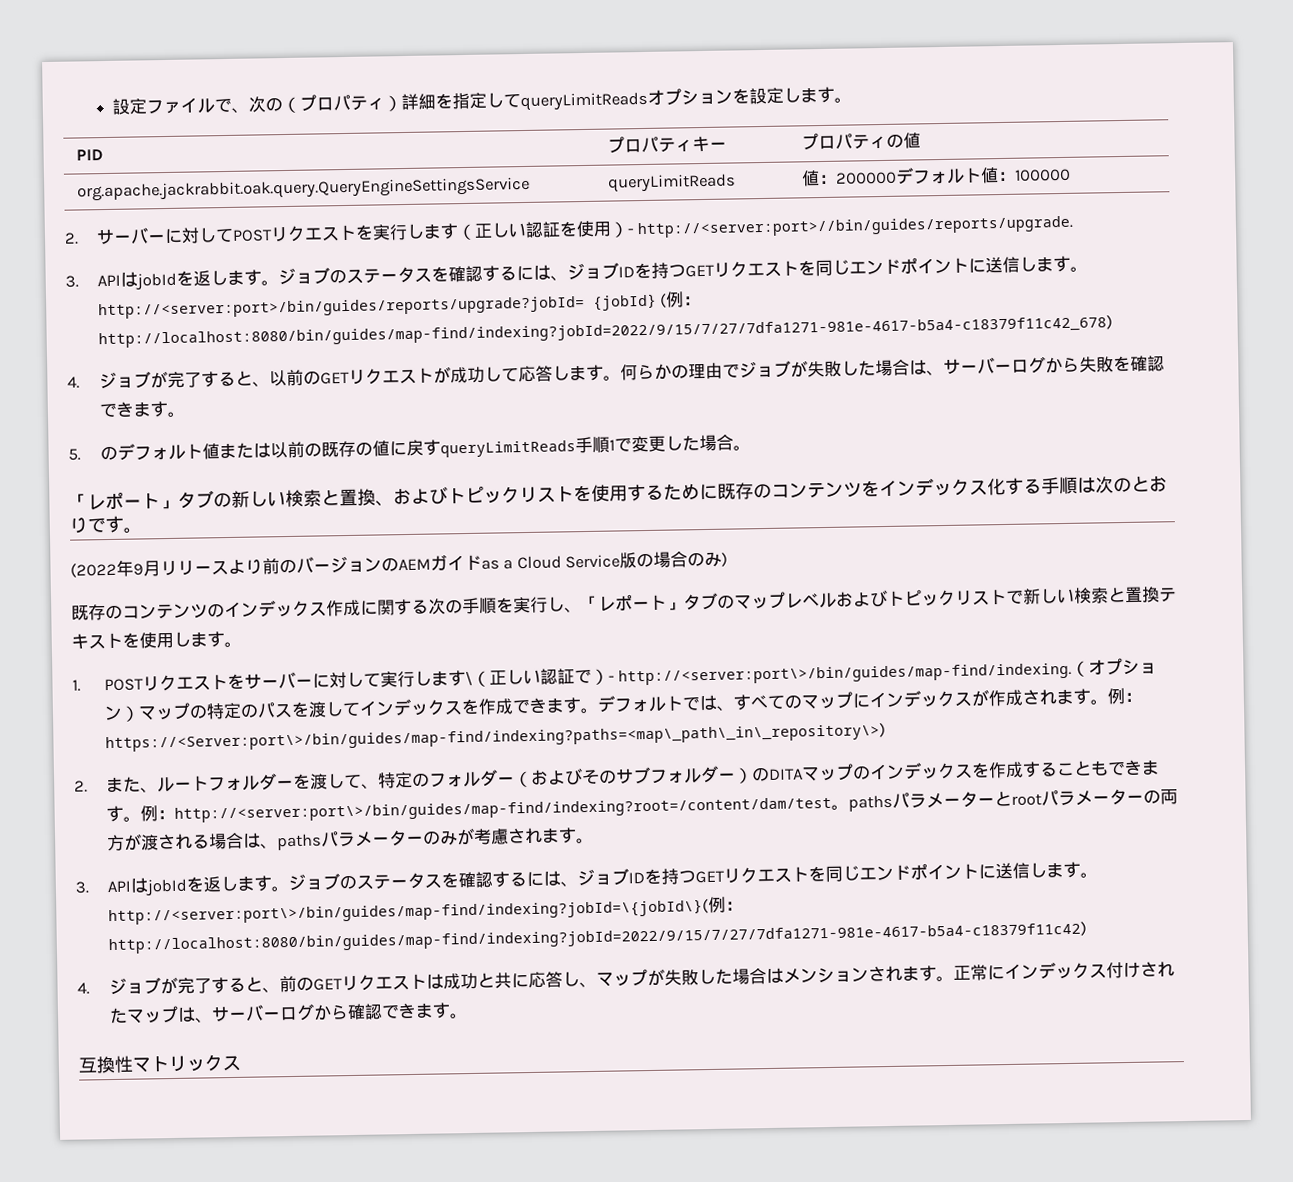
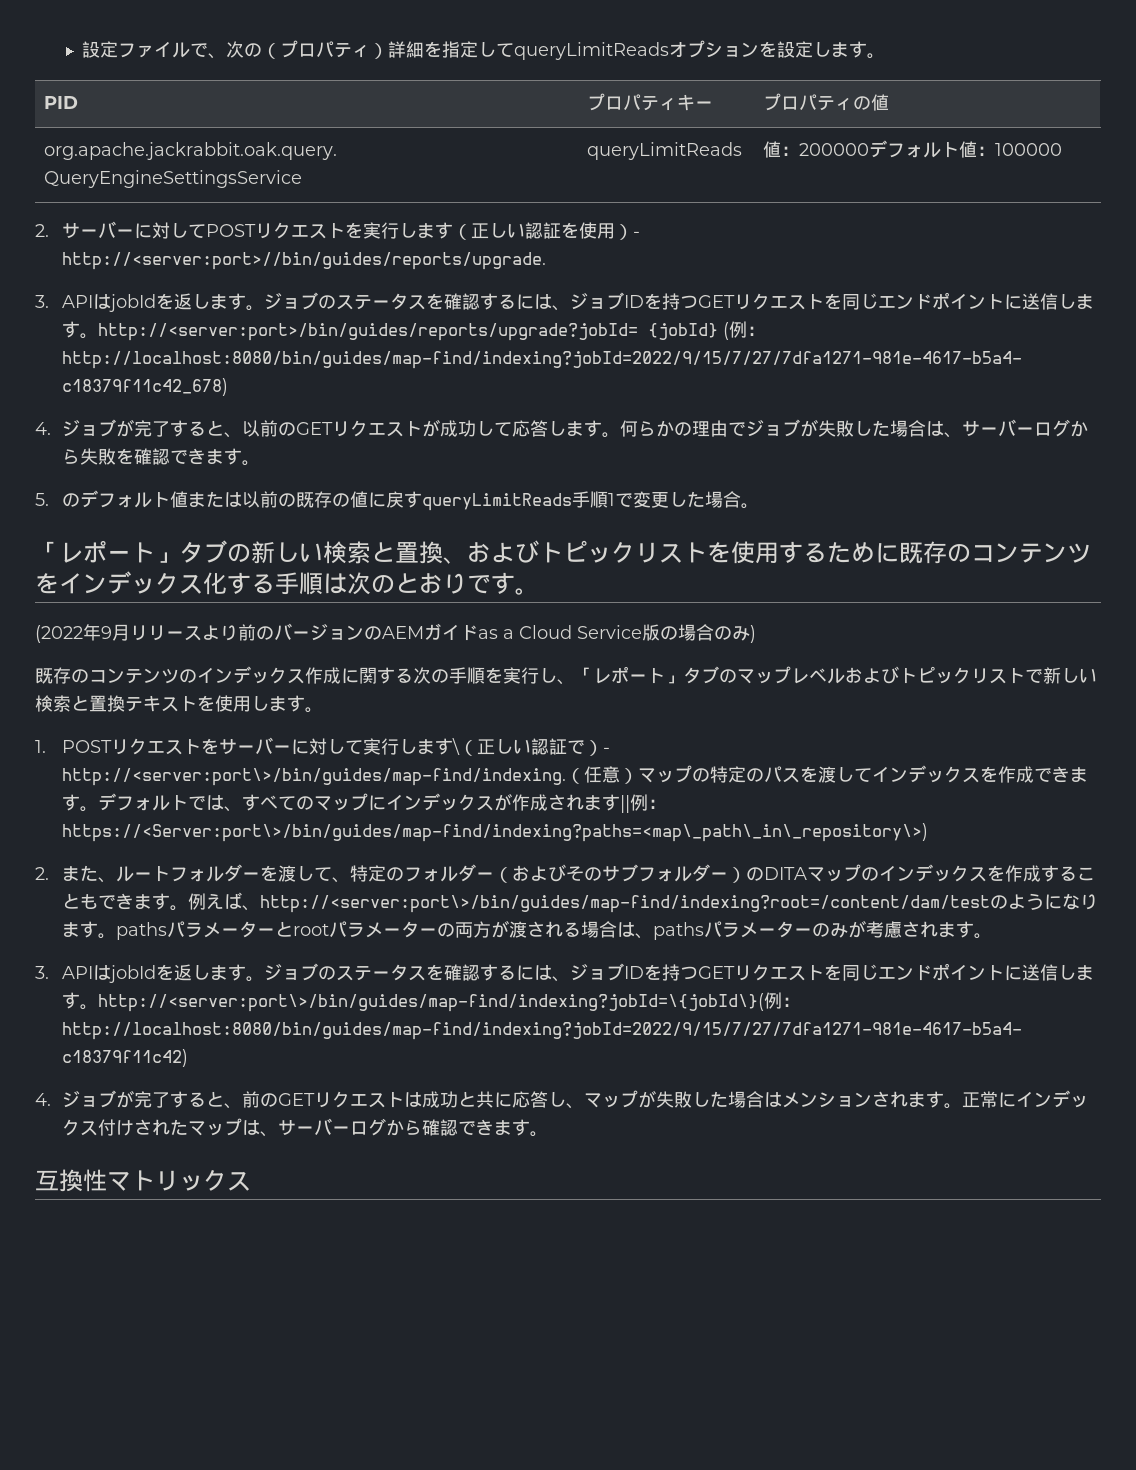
[1088,658,1158,676] [103,705,123,721] オプション -> [584,766,621,783] 任意
[1089,699,1108,705] 。 -> [620,795,631,813] ||
[156,796,832,823] ：http://<server:port\>/bin/guides/map-find/indexing?root=/content/dam/test -> [206,892,1099,913] [62,921,99,938] えば、http://<server:port\>/bin/guides/map-find/indexing?root=/content/dam/testのようになります

